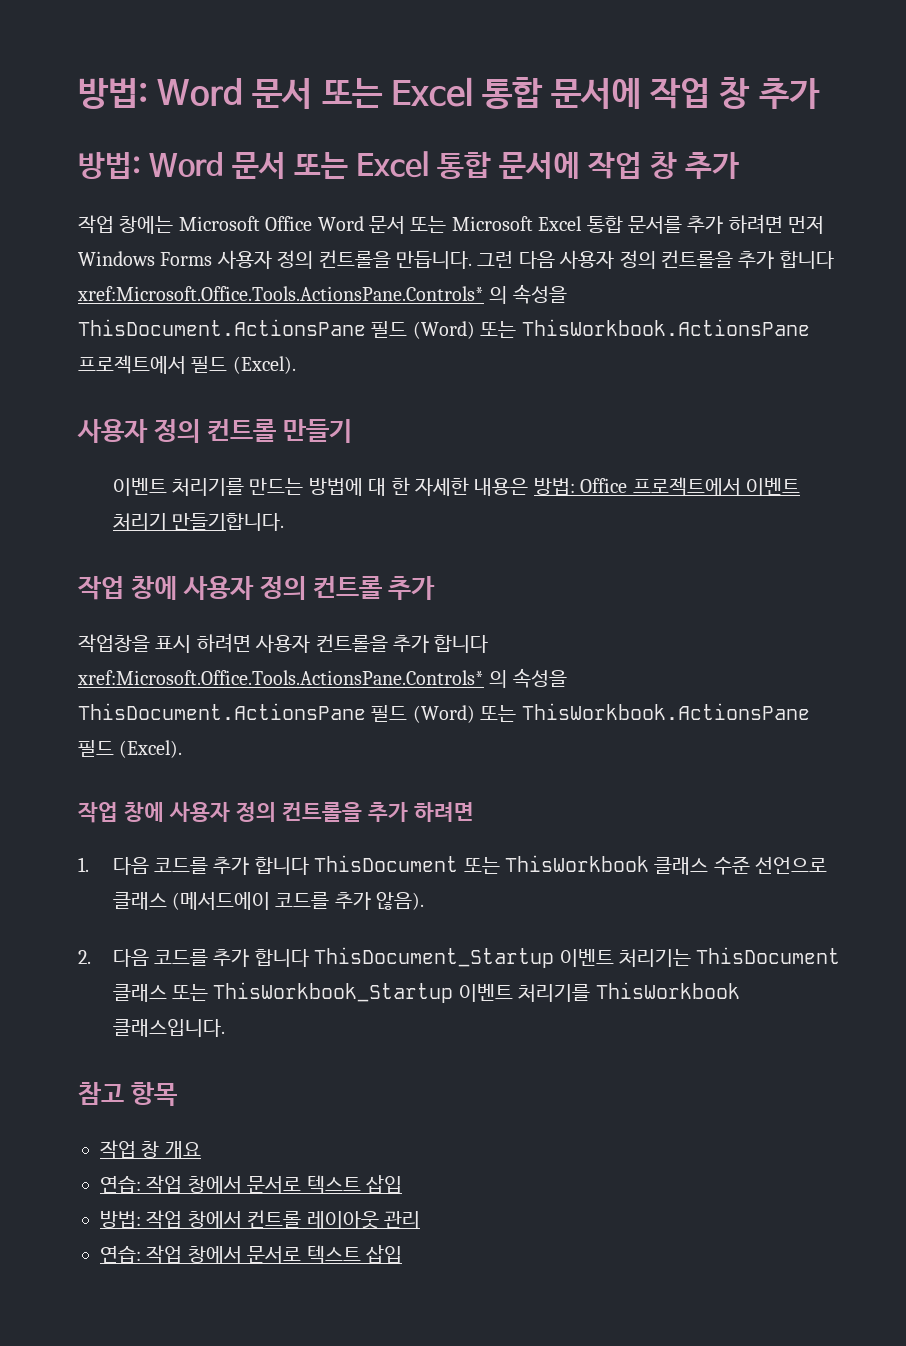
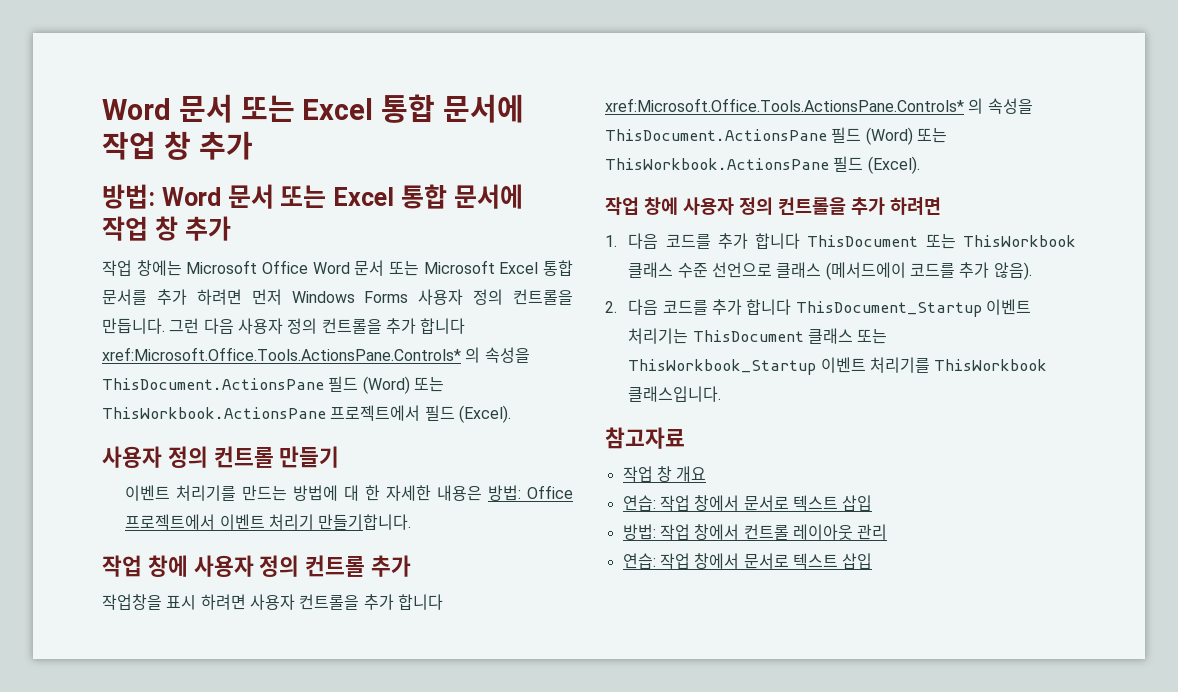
[78,78,148,109] 방법: -> (102, 109) none
[78,1082,177,1106] 참고 항목 -> [605,427,685,449] 참고자료

